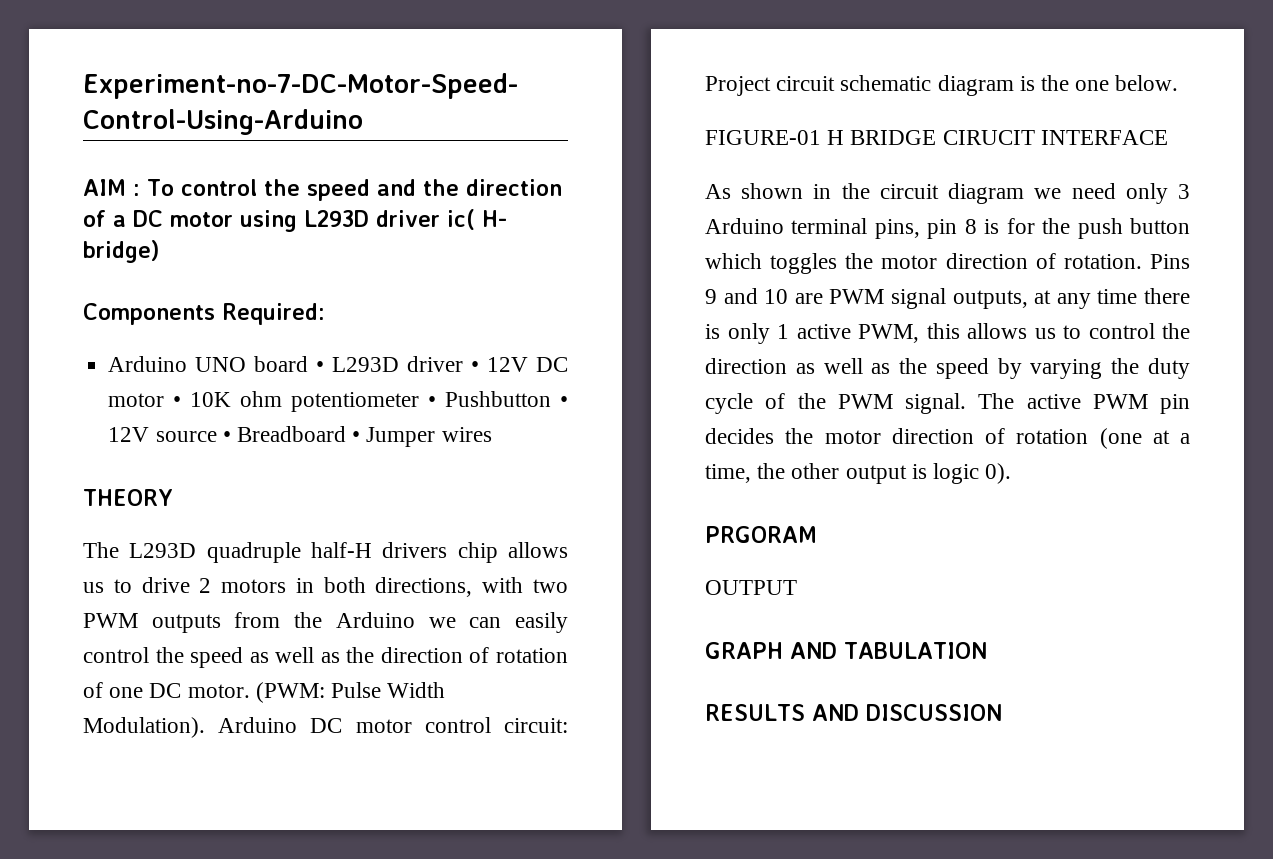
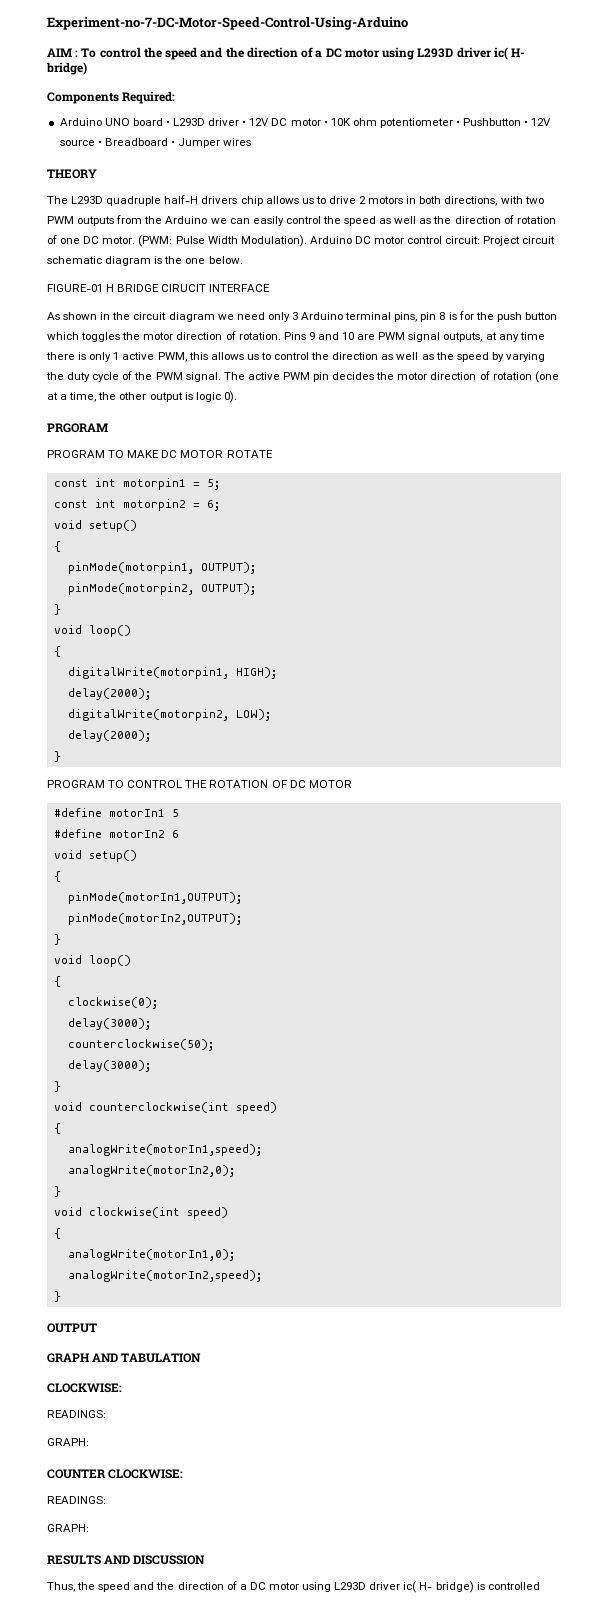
[705,580,797,595] [705,642,987,659] [705,704,1002,721] OUTPUT // GRAPH AND TABULATION // RESULTS AND DISCUSSION -> [47,450,273,458] [53,478,220,490] [53,499,220,511] [53,520,137,532] [53,541,61,552] [67,562,256,574] [67,583,256,595] [53,604,61,615] [53,625,131,637] [53,646,61,657] [67,667,277,679] [67,688,151,700] [67,709,271,721] [67,730,151,742] [53,751,61,762] [47,780,352,788] [53,808,179,817] [53,829,179,838] [53,850,137,862] [53,871,61,882] [67,892,242,904] [67,913,242,925] [53,934,61,945] [53,955,131,967] [53,976,61,987] [67,997,158,1009] [67,1018,151,1030] [67,1039,214,1051] [67,1060,151,1072] [53,1081,61,1092] [53,1102,277,1114] [53,1123,61,1134] [67,1144,262,1156] [67,1165,235,1177] [53,1186,61,1197] [53,1207,228,1219] [53,1228,61,1239] [67,1249,235,1261] [67,1270,262,1282] [53,1291,61,1302] [47,1323,97,1333] [47,1353,202,1363] [47,1383,122,1393] [47,1410,106,1418] [47,1438,89,1446] [47,1469,184,1479] [47,1496,106,1504] [47,1524,89,1532] [47,1555,206,1565] [47,1581,540,1593] PROGRAM TO MAKE DC MOTOR ROTATE // const int motorpin1 = 5; // const int motorpin2 = 6; // void setup() // { // pinMode(motorpin1, OUTPUT); // pinMode(motorpin2, OUTPUT); // } // void loop() // { // digitalWrite(motorpin1, HIGH); // delay(2000); // digitalWrite(motorpin2, LOW); // delay(2000); // } // PROGRAM TO CONTROL THE ROTATION OF DC MOTOR // #define motorIn1 5 // #define motorIn2 6 // void setup() // { // pinMode(motorIn1,OUTPUT); // pinMode(motorIn2,OUTPUT); // } // void loop() // { // clockwise(0); // delay(3000); // counterclockwise(50); // delay(3000); // } // void counterclockwise(int speed) // { // analogWrite(motorIn1,speed); // analogWrite(motorIn2,0); // } // void clockwise(int speed) // { // analogWrite(motorIn1,0); // analogWrite(motorIn2,speed); // } // OUTPUT // GRAPH AND TABULATION // CLOCKWISE: // READINGS: // GRAPH: // COUNTER CLOCKWISE: // READINGS: // GRAPH: // RESULTS AND DISCUSSION // Thus, the speed and the direction of a DC motor using L293D driver ic( H- bridge) is controlled

